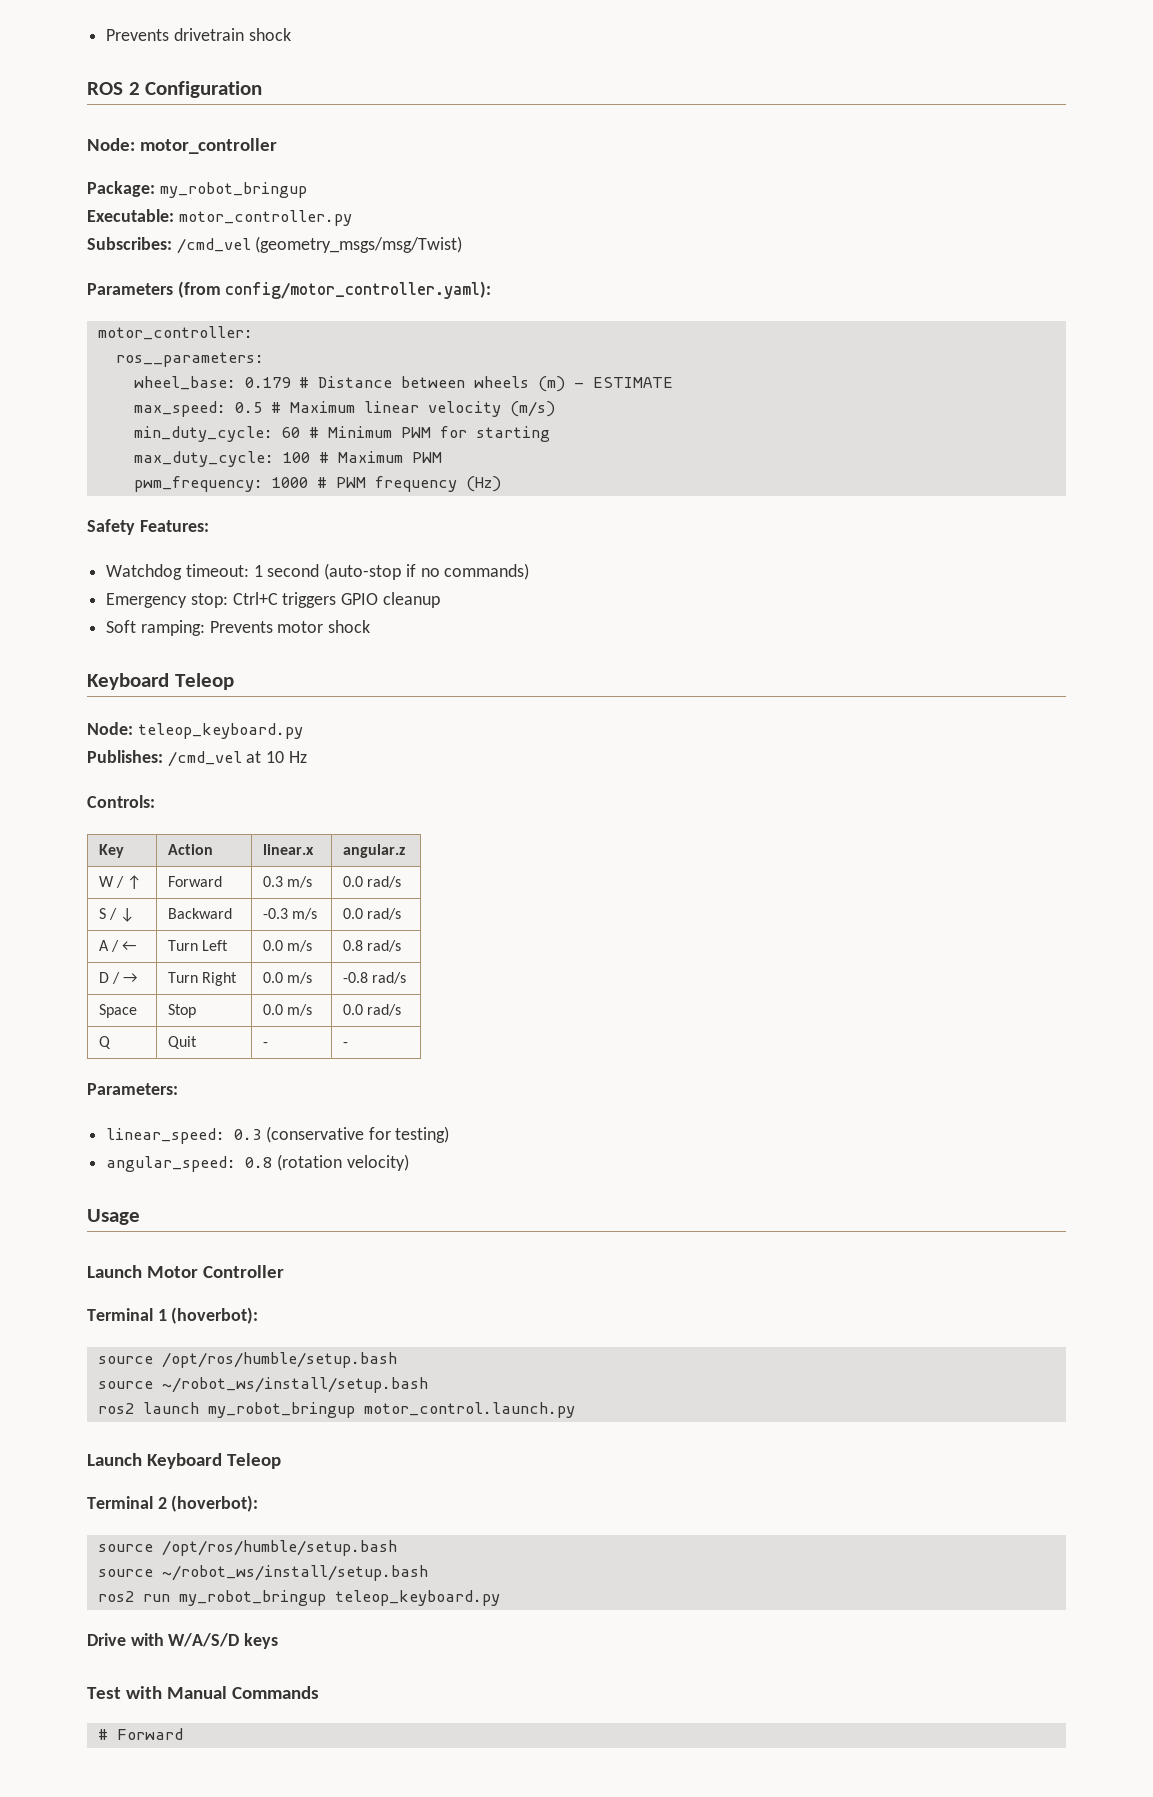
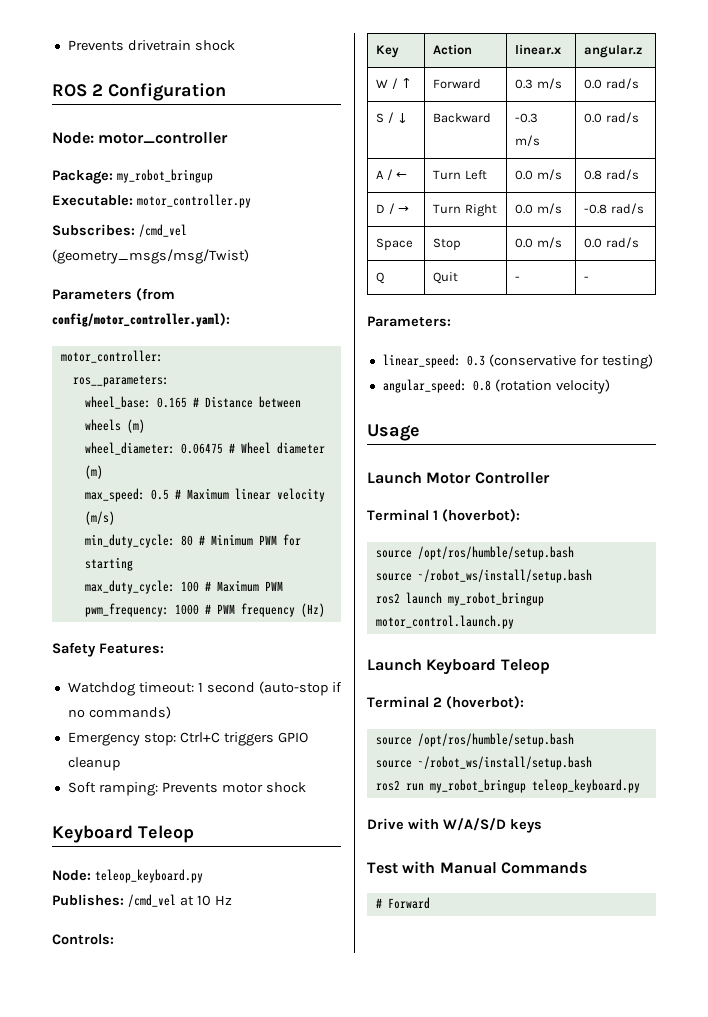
[244,377,291,388] 0.179 -> [156,397,187,408] 0.165
[573,377,673,388] - ESTIMATE -> [84,442,325,455] [84,465,103,479] // wheel_diameter: 0.06475 # Wheel diameter (m)
[281,427,300,438] 60 -> [180,535,193,546] 80

